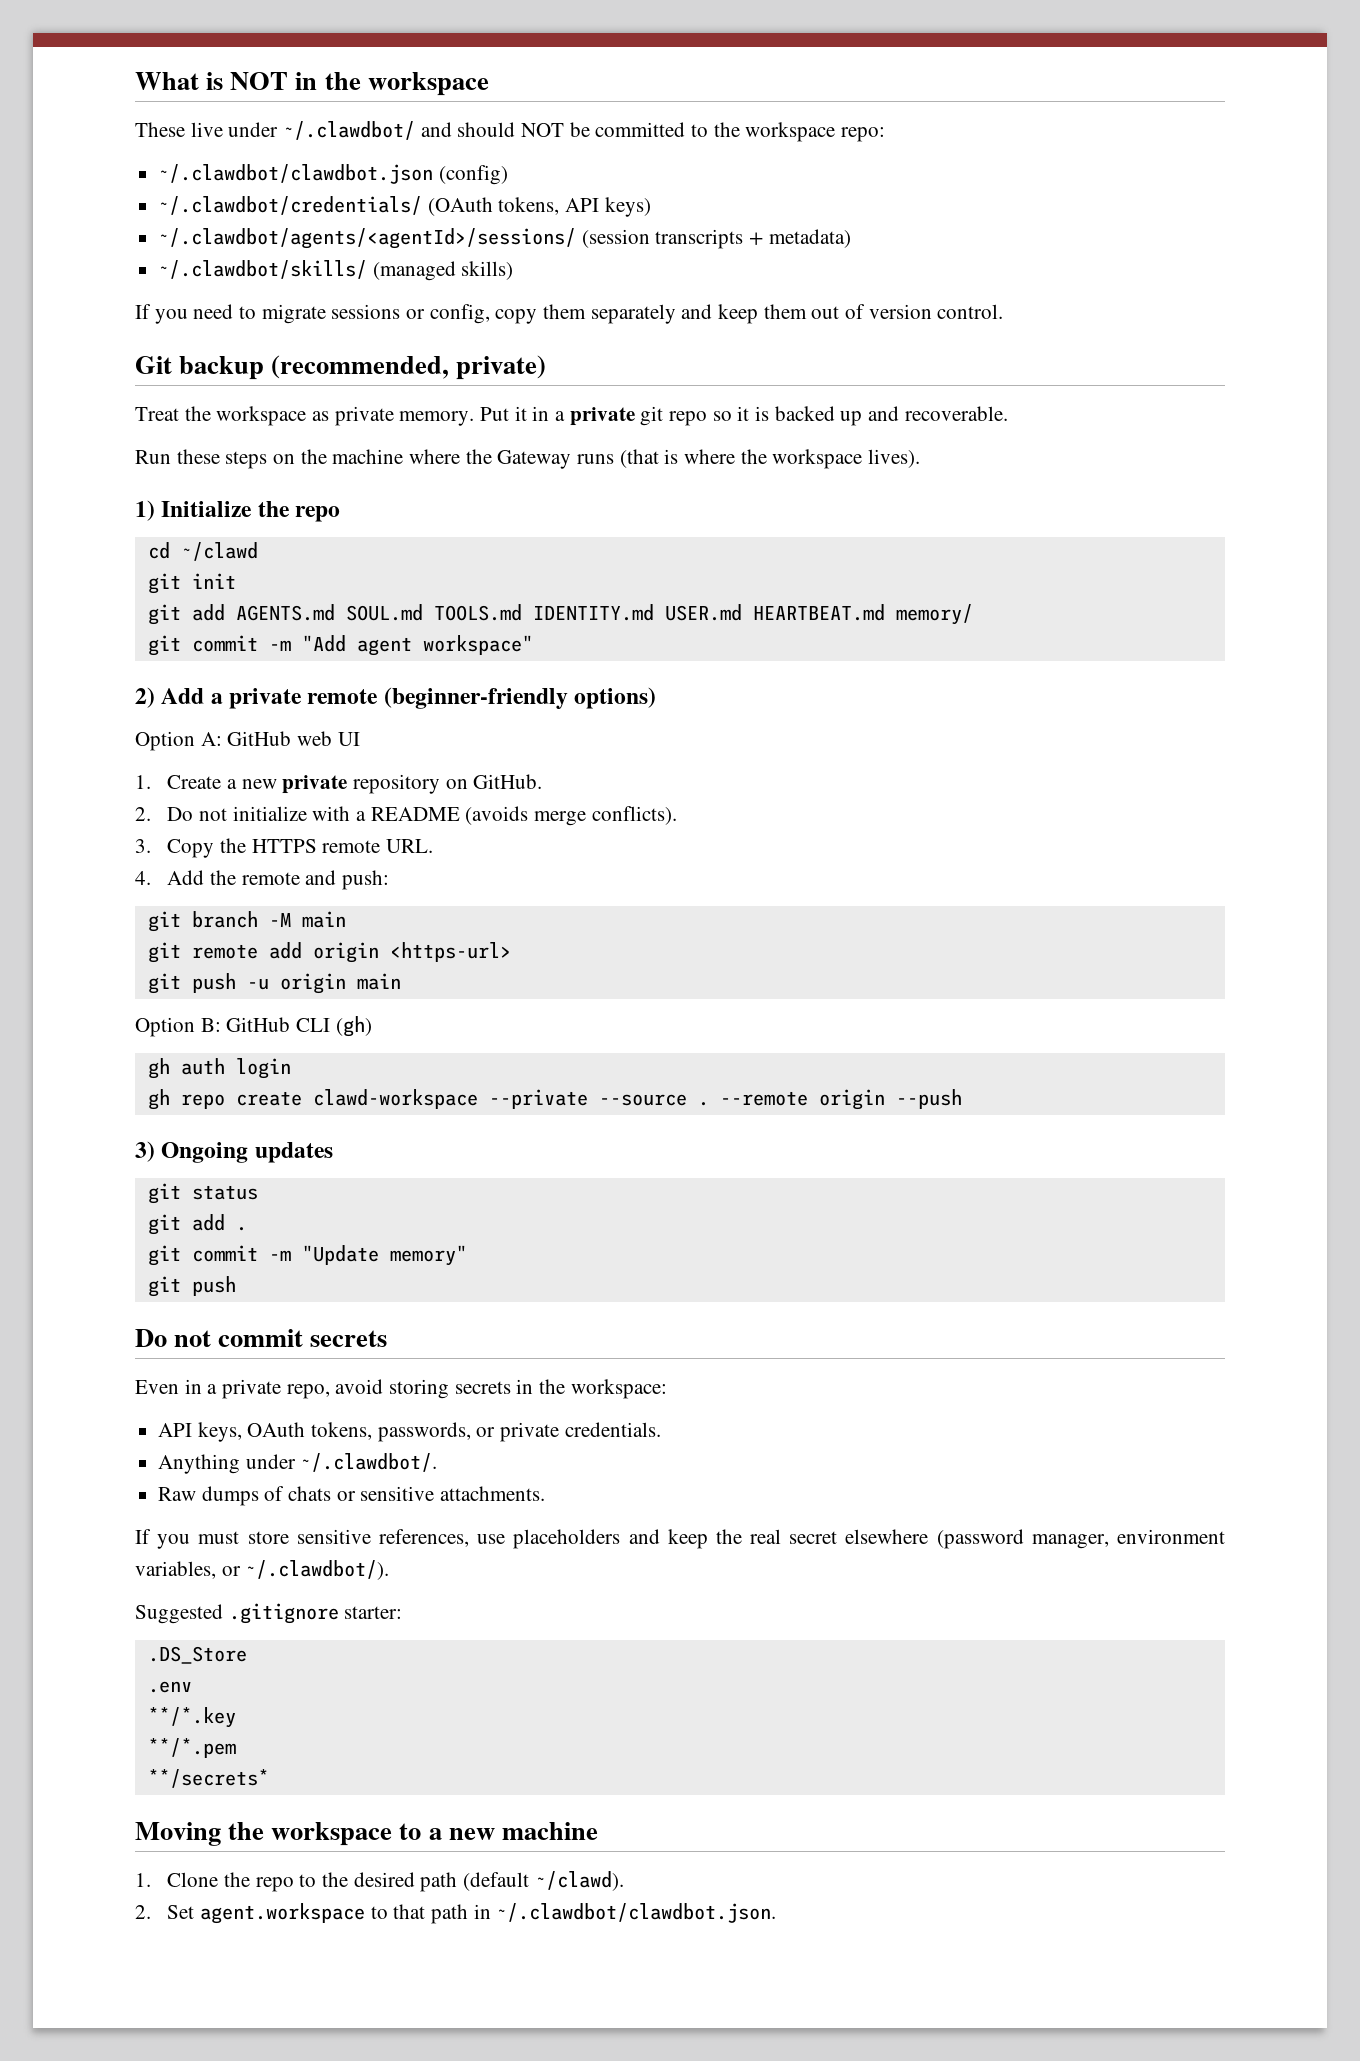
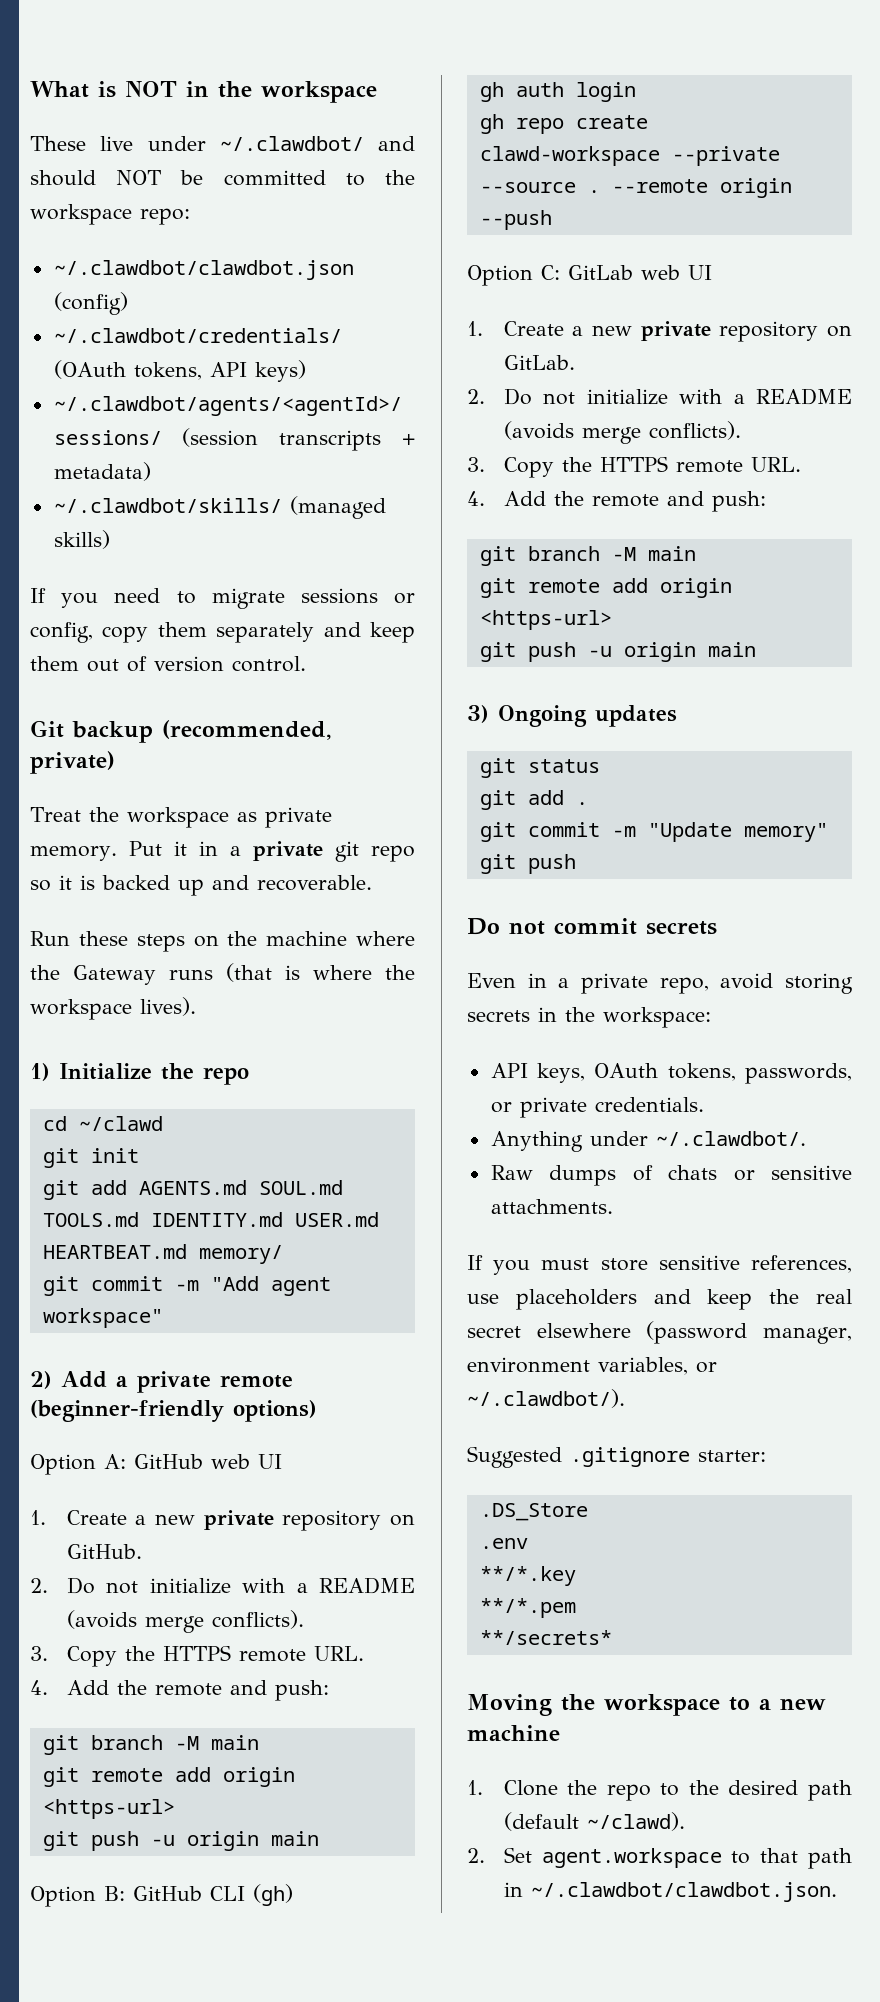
(962, 1099) none -> [467,265,712,286] [467,321,852,342] [503,355,575,370] [467,388,852,405] [503,421,741,444] [467,456,801,478] [467,491,766,512] [479,546,696,566] [479,578,732,598] [479,610,612,630] [479,642,756,662] // Option C: GitLab web UI // 1. Create a new private repository on GitLab. // 2. Do not initialize with a README (avoids merge conflicts). // 3. Copy the HTTPS remote URL. // 4. Add the remote and push: // git branch -M main // git remote add origin <https-url> // git push -u origin main

